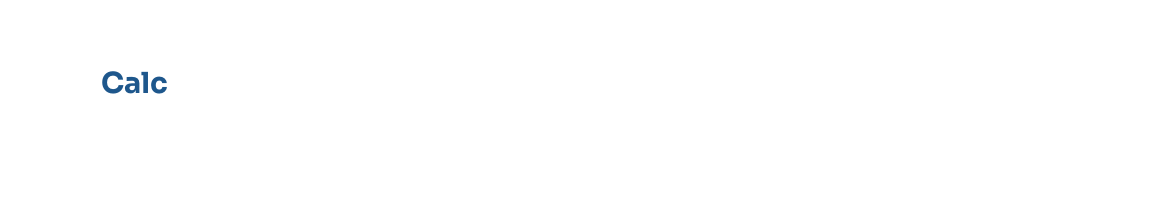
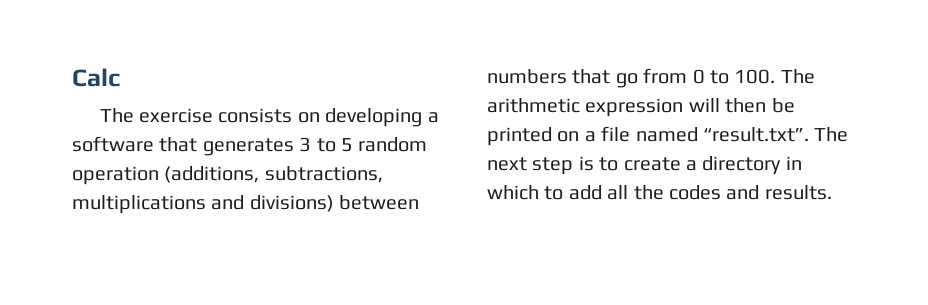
(168, 82) none -> [99,108,439,127] [72,136,428,156] [72,166,383,185] [72,195,420,214] [487,68,815,88] [487,98,795,117] [487,126,849,146] [487,156,802,175] [487,185,832,200] // The exercise consists on developing a software that generates 3 to 5 random operation (additions, subtractions, multiplications and divisions) between numbers that go from 0 to 100. The arithmetic expression will then be printed on a file named “result.txt”. The next step is to create a directory in which to add all the codes and results.

